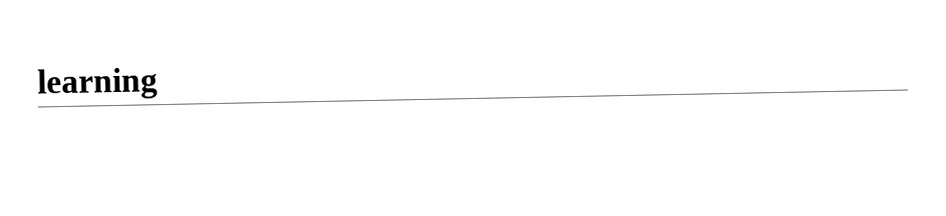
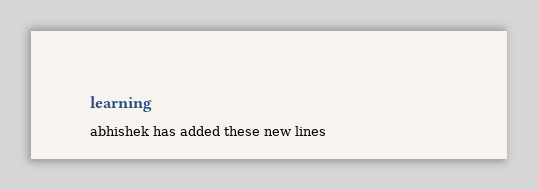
(158, 84) none -> [90,126,326,136] // abhishek has added these new lines

